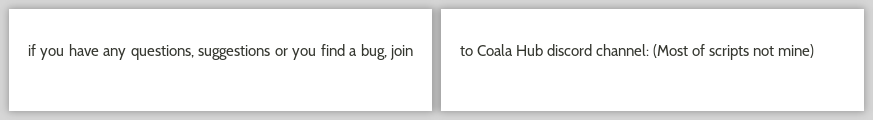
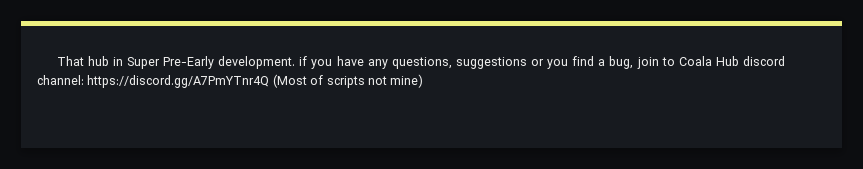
(28, 50) none -> [56,56,296,69] That hub in Super Pre-Early development.
(650, 50) none -> [87,75,270,88] https://discord.gg/A7PmYTnr4Q

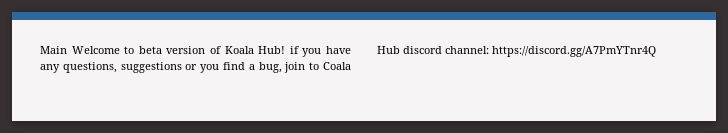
[56,56,296,69] That hub in Super Pre-Early development. -> [40,46,286,54] Main Welcome to beta version of Koala Hub!
[272,74,424,88] (Most of scripts not mine) -> (656, 51) none

